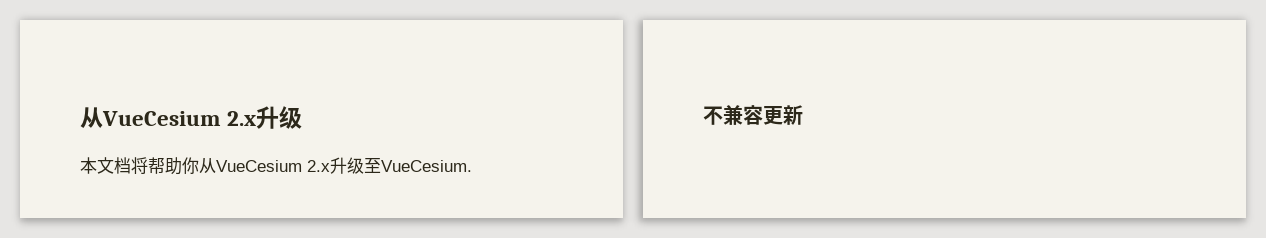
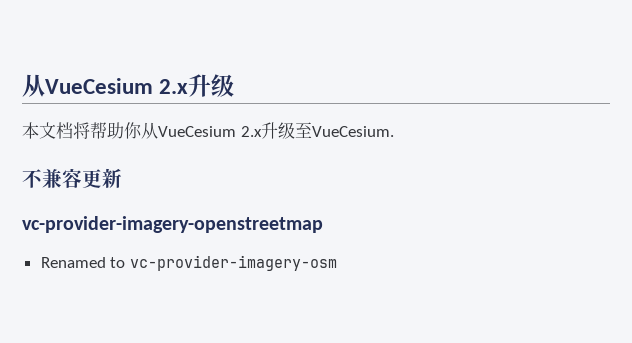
(803, 115) none -> [22,216,323,233] [40,255,337,271] // vc-provider-imagery-openstreetmap // Renamed to vc-provider-imagery-osm

